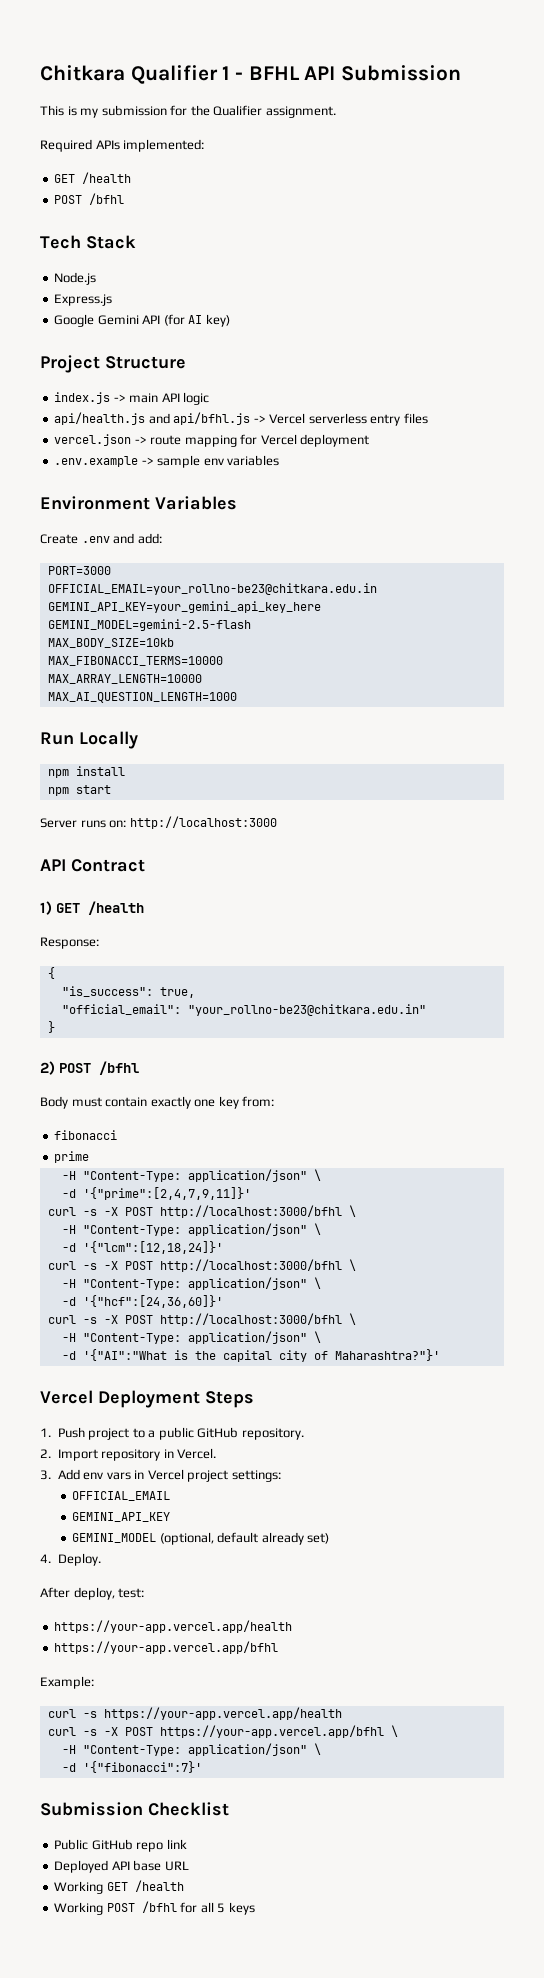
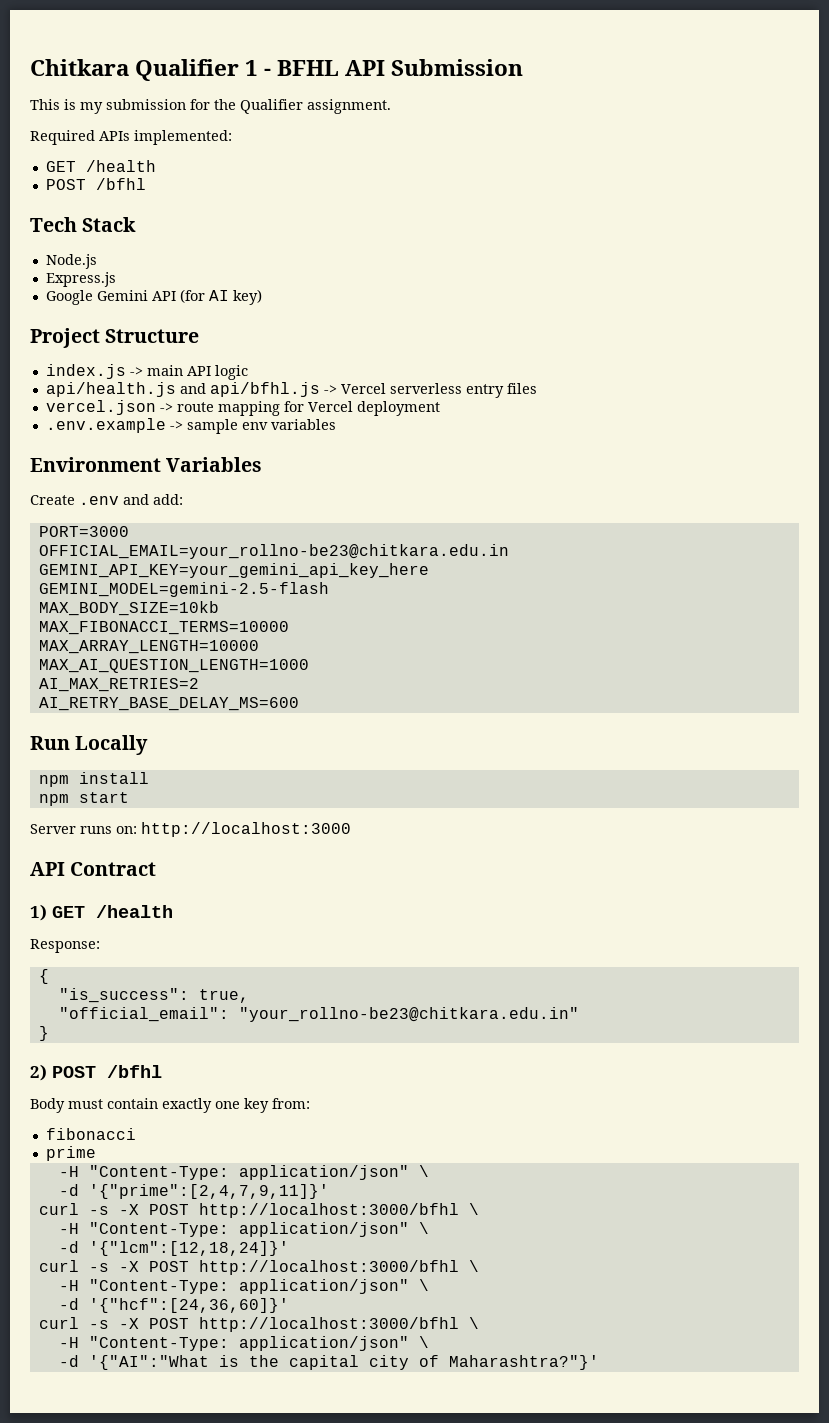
(237, 697) none -> [38,678,199,692] [38,697,299,711] // AI_MAX_RETRIES=2 // AI_RETRY_BASE_DELAY_MS=600
[40,1390,254,1408] [40,1427,304,1440] [40,1448,217,1461] [40,1469,281,1482] [72,1491,171,1501] [72,1512,171,1522] [72,1532,330,1545] [40,1553,101,1566] [40,1587,145,1600] [54,1620,293,1633] [54,1641,279,1654] [40,1676,94,1689] [47,1707,342,1720] [47,1725,398,1738] [61,1743,321,1756] [61,1761,202,1773] [40,1802,229,1816] [54,1839,187,1852] [54,1860,189,1873] [54,1880,184,1894] [54,1901,255,1915] // Vercel Deployment Steps // 1. Push project to a public GitHub repository. // 2. Import repository in Vercel. // 3. Add env vars in Vercel project settings: // OFFICIAL_EMAIL // GEMINI_API_KEY // GEMINI_MODEL (optional, default already set) // 4. Deploy. // After deploy, test: // https://your-app.vercel.app/health // https://your-app.vercel.app/bfhl // Example: // curl -s https://your-app.vercel.app/health // curl -s -X POST https://your-app.vercel.app/bfhl \ // -H "Content-Type: application/json" \ // -d '{"fibonacci":7}' // Submission Checklist // Public GitHub repo link // Deployed API base URL // Working GET /health // Working POST /bfhl for all 5 keys -> (599, 1362) none

